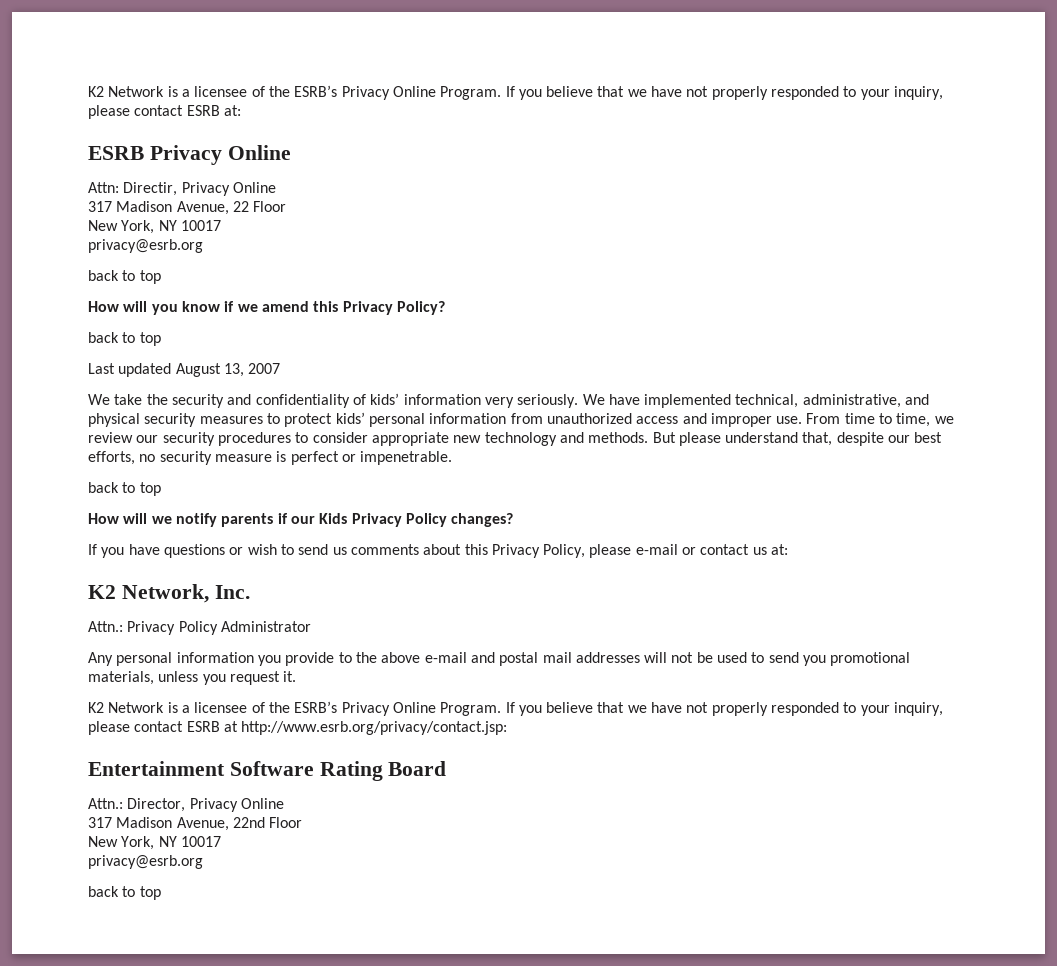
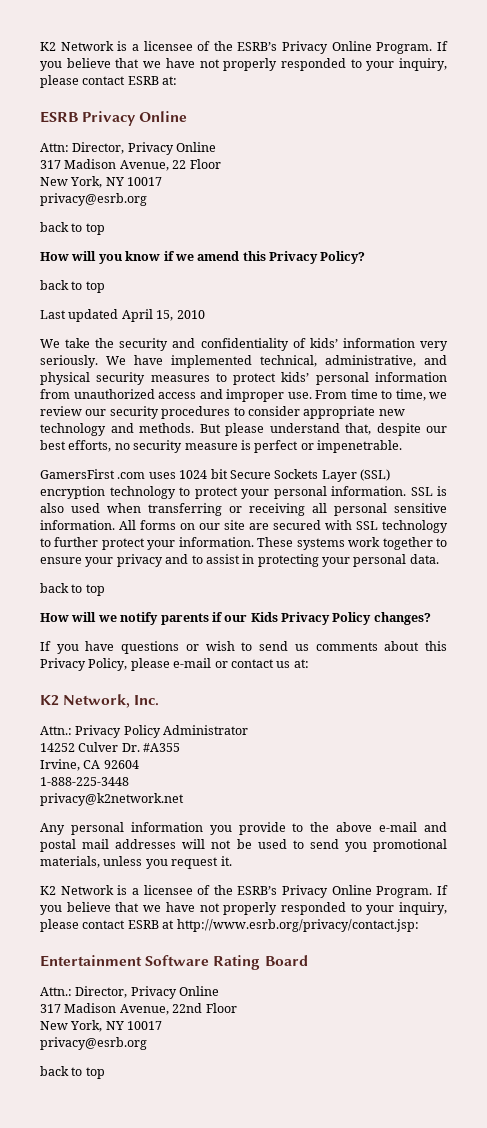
[123,182,178,196] Directir, -> [72,142,125,154] Director,
[175,363,281,377] August 13, 2007 -> [121,309,205,322] April 15, 2010
(453, 458) none -> [40,469,390,482] [40,486,447,499] [40,503,447,516] [40,520,448,533] [40,537,448,550] [40,554,439,567] // GamersFirst .com uses 1024 bit Secure Sockets Layer (SSL) encryption technology to protect your personal information. SSL is also used when transferring or receiving all personal sensitive information. All forms on our site are secured with SSL technology to further protect your information. These systems work together to ensure your privacy and to assist in protecting your personal data.
(311, 626) none -> [40,742,181,752] [40,759,139,771] [40,777,129,786] [40,793,184,806] // 14252 Culver Dr. #A355 // Irvine, CA 92604 // 1-888-225-3448 // privacy@k2network.net

